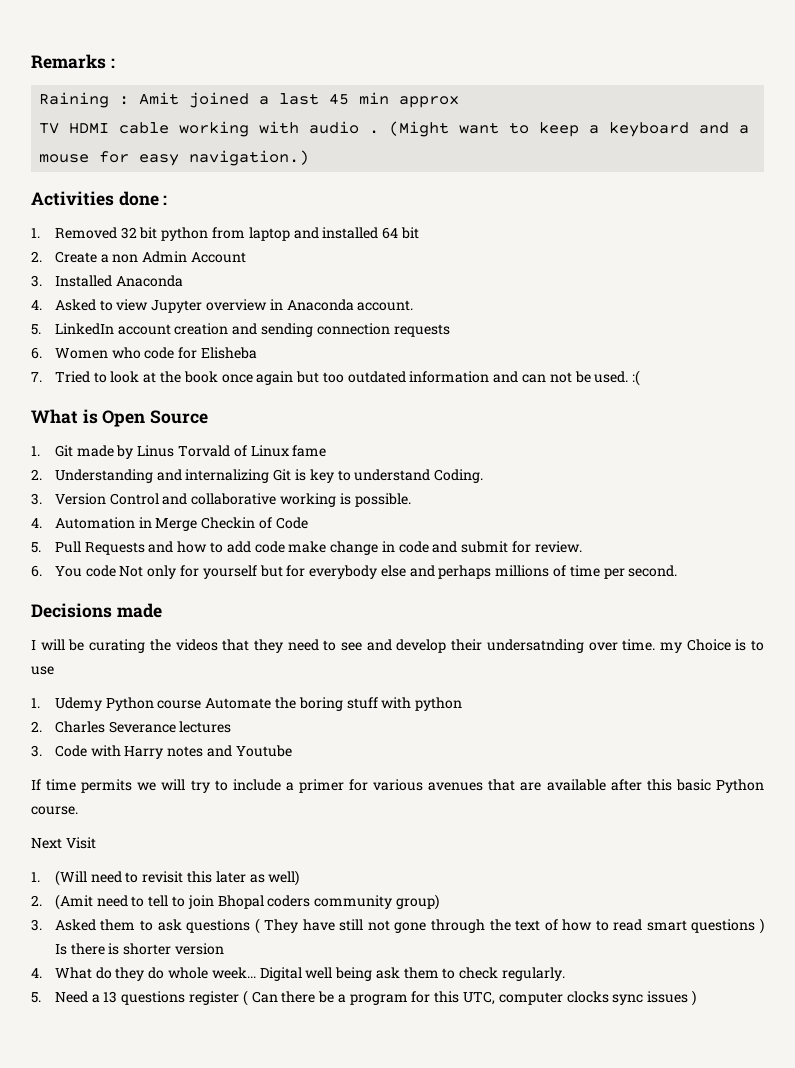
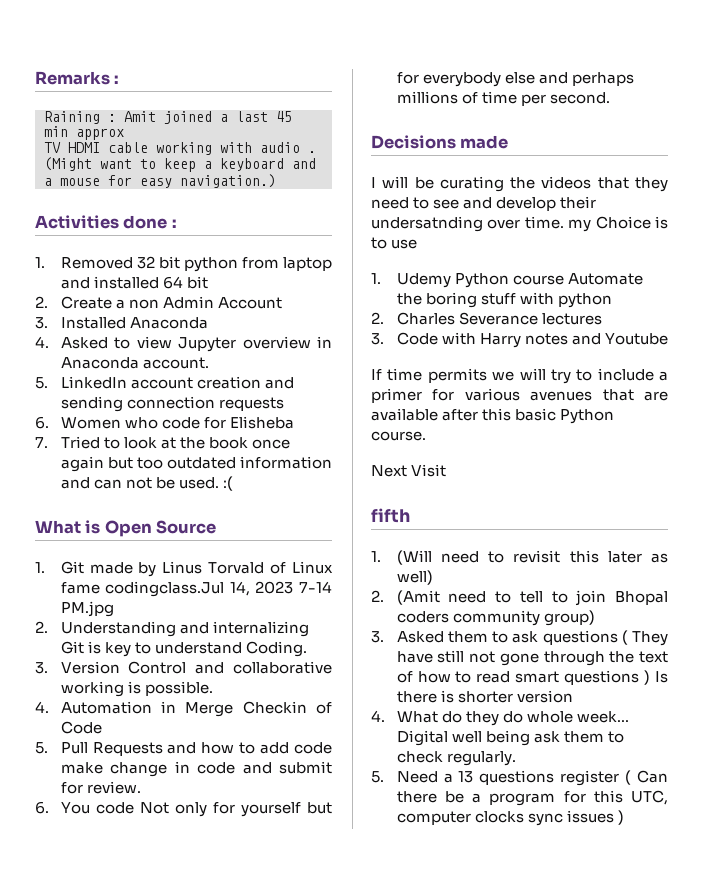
(327, 451) none -> [105,581,333,597] [60,601,114,617] codingclass.Jul 14, 2023 7-14 PM.jpg
(96, 843) none -> [371,508,410,523] // fifth

